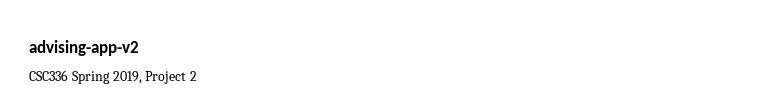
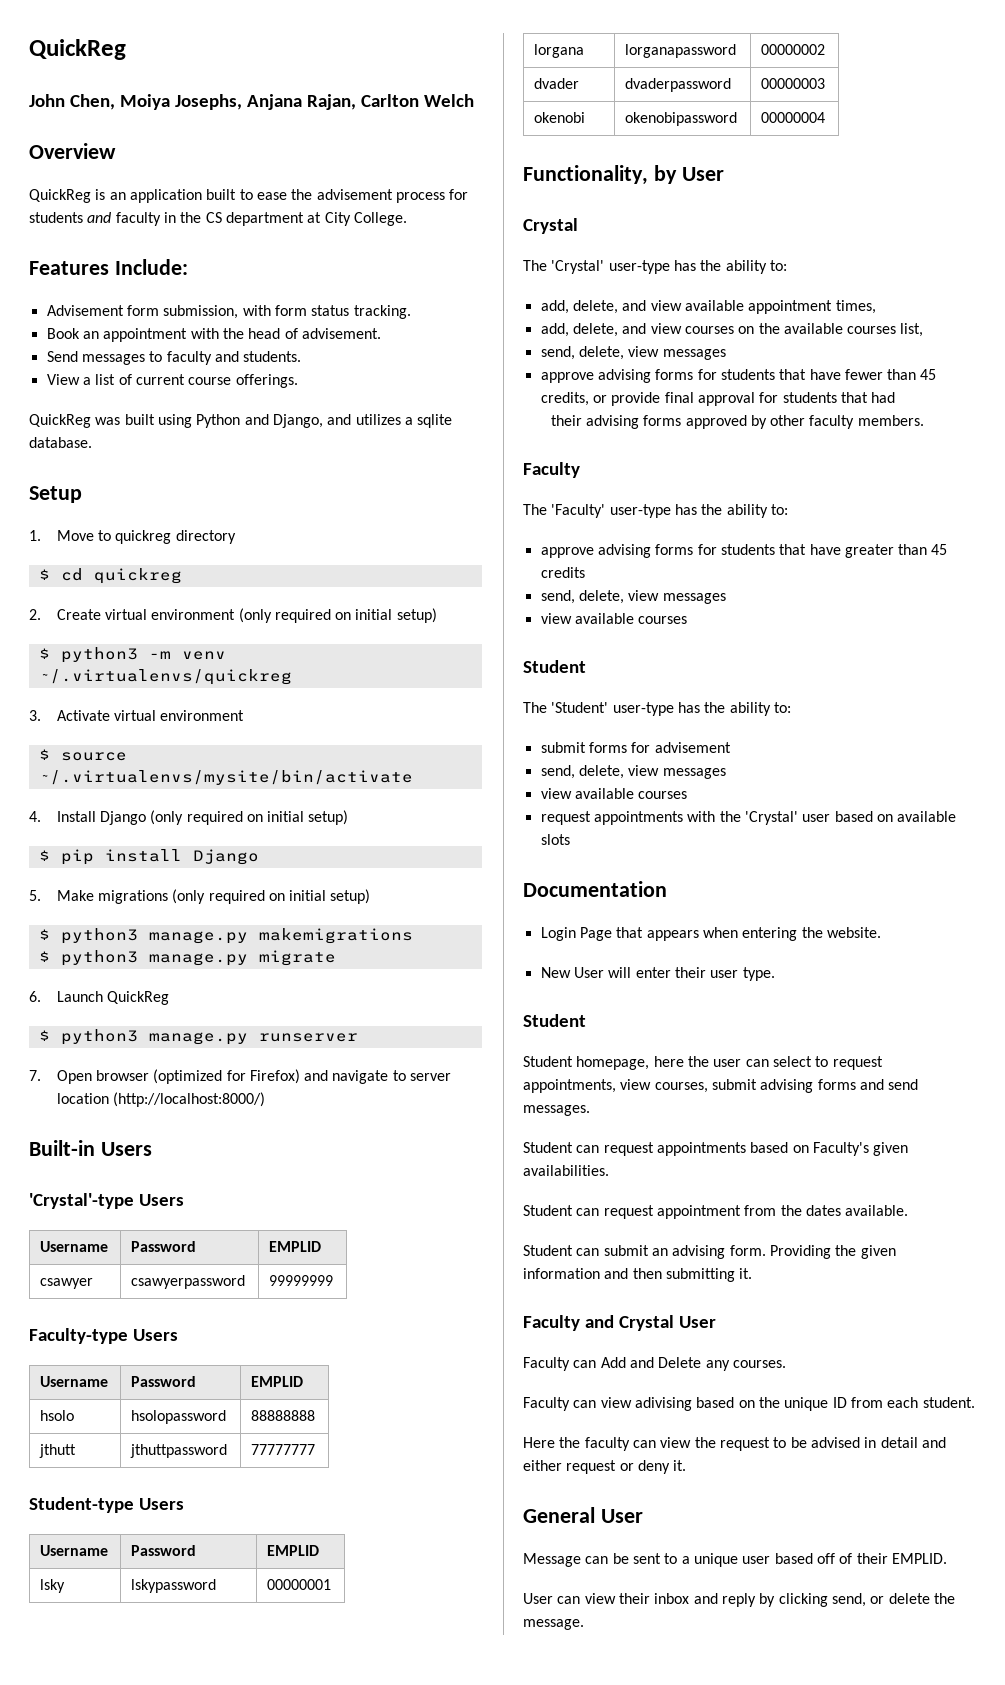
[29,40,139,56] [29,70,198,84] advising-app-v2 // CSC336 Spring 2019, Project 2 -> [29,39,126,60] [29,94,474,110] [29,143,116,159] [29,189,469,203] [29,212,407,226] [29,259,188,275] [46,305,411,319] [46,328,381,342] [46,351,302,365] [46,374,298,388] [29,414,453,428] [29,437,92,448] [29,486,82,503] [29,530,236,544] [38,568,182,584] [29,608,437,623] [38,647,226,663] [38,669,292,685] [29,710,245,721] [38,749,127,761] [38,770,413,785] [29,810,349,825] [38,849,259,865] [29,889,371,904] [38,928,413,944] [38,950,336,966] [29,991,169,1005] [38,1029,358,1045] [29,1069,452,1084] [56,1092,265,1107] [29,1140,152,1156] [29,1193,184,1209] [40,1241,109,1252] [131,1241,197,1252] [269,1241,322,1252] [40,1278,94,1289] [131,1275,246,1289] [269,1275,334,1286] [29,1328,178,1344] [40,1376,109,1387] [131,1376,197,1387] [251,1376,304,1387] [40,1410,75,1421] [131,1410,227,1424] [251,1410,316,1421] [39,1444,77,1458] [130,1444,228,1458] [251,1444,316,1455] [29,1497,184,1513] [40,1545,109,1556] [131,1545,197,1556] [267,1545,320,1556] [40,1579,66,1593] [131,1579,217,1593] [267,1579,332,1590] [534,44,585,58] [625,44,737,58] [761,44,826,55] [534,78,580,89] [625,78,732,92] [761,78,826,89] [534,112,586,123] [625,112,738,126] [761,112,826,123] [523,165,724,185] [523,218,578,234] [523,260,787,274] [540,300,876,314] [540,323,924,337] [540,346,726,360] [540,369,937,383] [540,392,896,406] [550,415,924,429] [523,462,580,478] [523,504,788,518] [540,544,948,558] [540,567,585,578] [540,590,726,604] [540,613,688,624] [523,660,586,673] [523,702,791,716] [540,742,731,753] [540,765,726,779] [540,788,688,799] [540,811,957,825] [540,834,570,845] [523,881,667,897] [540,927,881,941] [540,967,775,981] [523,1014,586,1027] [523,1056,883,1070] [523,1079,919,1093] [523,1105,590,1116] [523,1142,909,1156] [523,1165,609,1176] [523,1205,909,1219] [523,1245,896,1259] [523,1268,753,1282] [523,1315,716,1331] [523,1357,786,1371] [523,1397,975,1411] [523,1437,946,1451] [523,1460,687,1474] [523,1507,643,1523] [523,1553,947,1567] [523,1593,955,1607] [523,1619,584,1630] QuickReg // John Chen, Moiya Josephs, Anjana Rajan, Carlton Welch // Overview // QuickReg is an application built to ease the advisement process for students and faculty in the CS department at City College. // Features Include: // Advisement form submission, with form status tracking. // Book an appointment with the head of advisement. // Send messages to faculty and students. // View a list of current course offerings. // QuickReg was built using Python and Django, and utilizes a sqlite database. // Setup // 1. Move to quickreg directory // $ cd quickreg // 2. Create virtual environment (only required on initial setup) // $ python3 -m venv ~/.virtualenvs/quickreg // 3. Activate virtual environment // $ source ~/.virtualenvs/mysite/bin/activate // 4. Install Django (only required on initial setup) // $ pip install Django // 5. Make migrations (only required on initial setup) // $ python3 manage.py makemigrations // $ python3 manage.py migrate // 6. Launch QuickReg // $ python3 manage.py runserver // 7. Open browser (optimized for Firefox) and navigate to server location (http://localhost:8000/) // Built-in Users // 'Crystal'-type Users // Username | Password | EMPLID // csawyer | csawyerpassword | 99999999 // Faculty-type Users // Username | Password | EMPLID // hsolo | hsolopassword | 88888888 // jthutt | jthuttpassword | 77777777 // Student-type Users // Username | Password | EMPLID // lsky | lskypassword | 00000001 // lorgana | lorganapassword | 00000002 // dvader | dvaderpassword | 00000003 // okenobi | okenobipassword | 00000004 // Functionality, by User // Crystal // The 'Crystal' user-type has the ability to: // add, delete, and view available appointment times, // add, delete, and view courses on the available courses list, // send, delete, view messages // approve advising forms for students that have fewer than 45 credits, or provide final approval for students that had // their advising forms approved by other faculty members. // Faculty // The 'Faculty' user-type has the ability to: // approve advising forms for students that have greater than 45 credits // send, delete, view messages // view available courses // Student // The 'Student' user-type has the ability to: // submit forms for advisement // send, delete, view messages // view available courses // request appointments with the 'Crystal' user based on available slots // Documentation // Login Page that appears when entering the website. // New User will enter their user type. // Student // Student homepage, here the user can select to request appointments, view courses, submit advising forms and send messages. // Student can request appointments based on Faculty's given availabilities. // Student can request appointment from the dates available. // Student can submit an advising form. Providing the given information and then submitting it. // Faculty and Crystal User // Faculty can Add and Delete any courses. // Faculty can view adivising based on the unique ID from each student. // Here the faculty can view the request to be advised in detail and either request or deny it. // General User // Message can be sent to a unique user based off of their EMPLID. // User can view their inbox and reply by clicking send, or delete the message.

